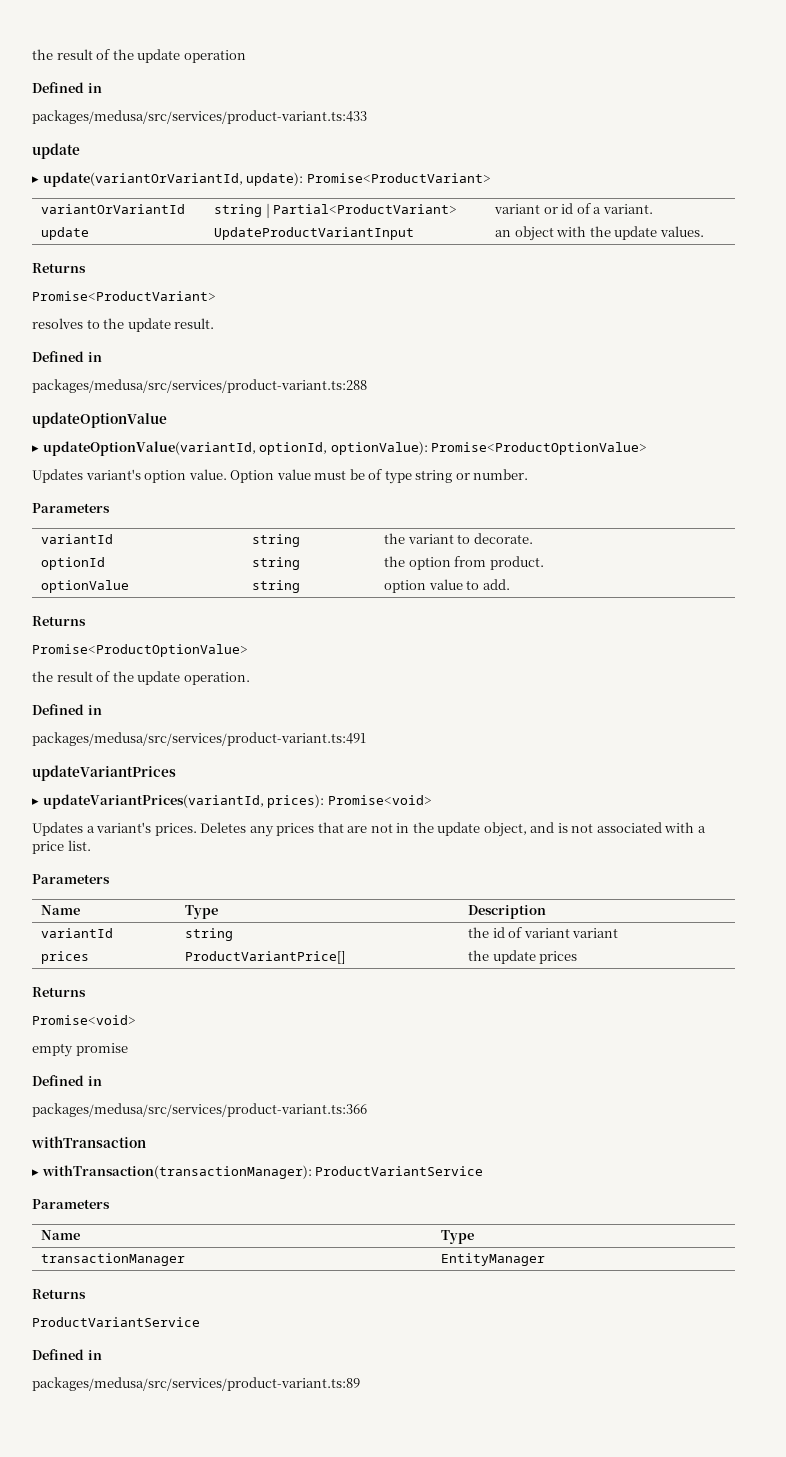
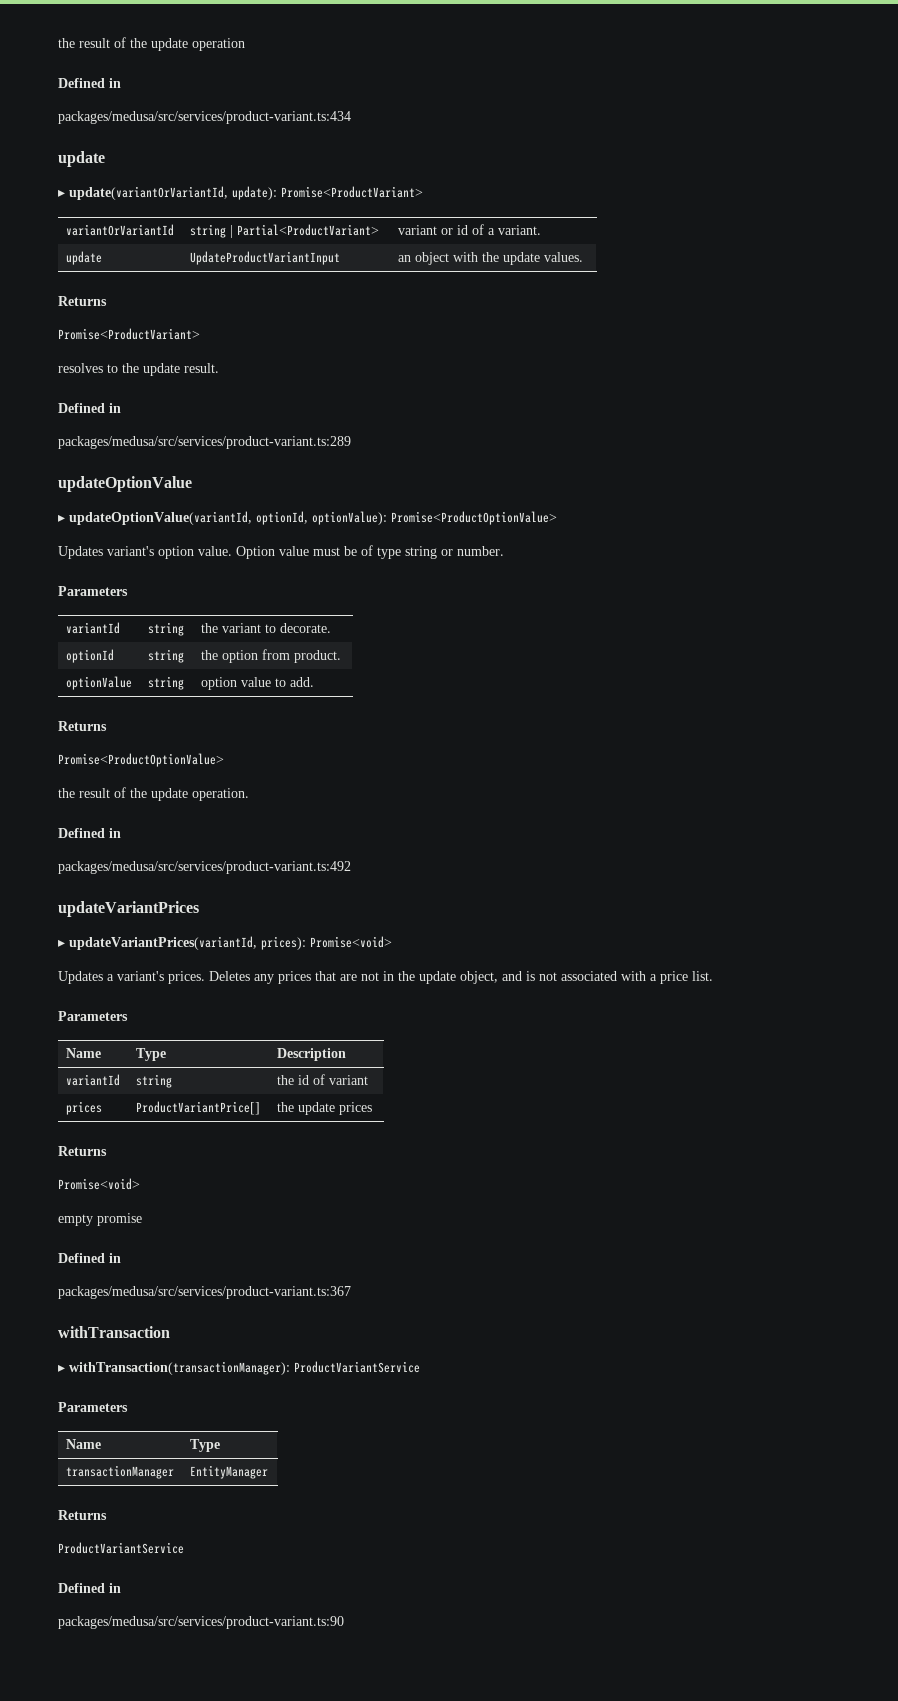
[32,110,367,124] packages/medusa/src/services/product-variant.ts:433 -> [58,111,351,124] packages/medusa/src/services/product-variant.ts:434
[32,379,367,393] packages/medusa/src/services/product-variant.ts:288 -> [58,436,351,449] packages/medusa/src/services/product-variant.ts:289
[32,732,366,746] packages/medusa/src/services/product-variant.ts:491 -> [58,861,351,874] packages/medusa/src/services/product-variant.ts:492
[572,928,619,938] variant -> (368, 1080) none
[32,1103,367,1117] packages/medusa/src/services/product-variant.ts:366 -> [58,1286,351,1299] packages/medusa/src/services/product-variant.ts:367
[32,1377,360,1391] packages/medusa/src/services/product-variant.ts:89 -> [58,1616,344,1629] packages/medusa/src/services/product-variant.ts:90

